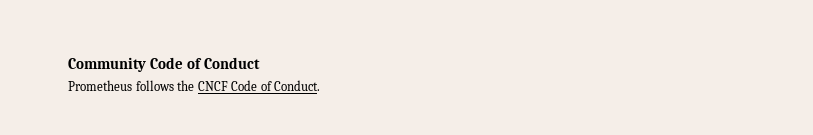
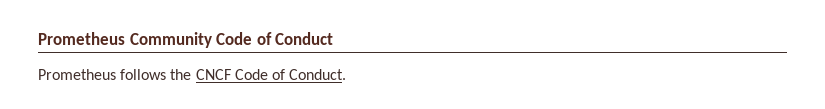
(68, 64) none -> [38,32,125,45] Prometheus

